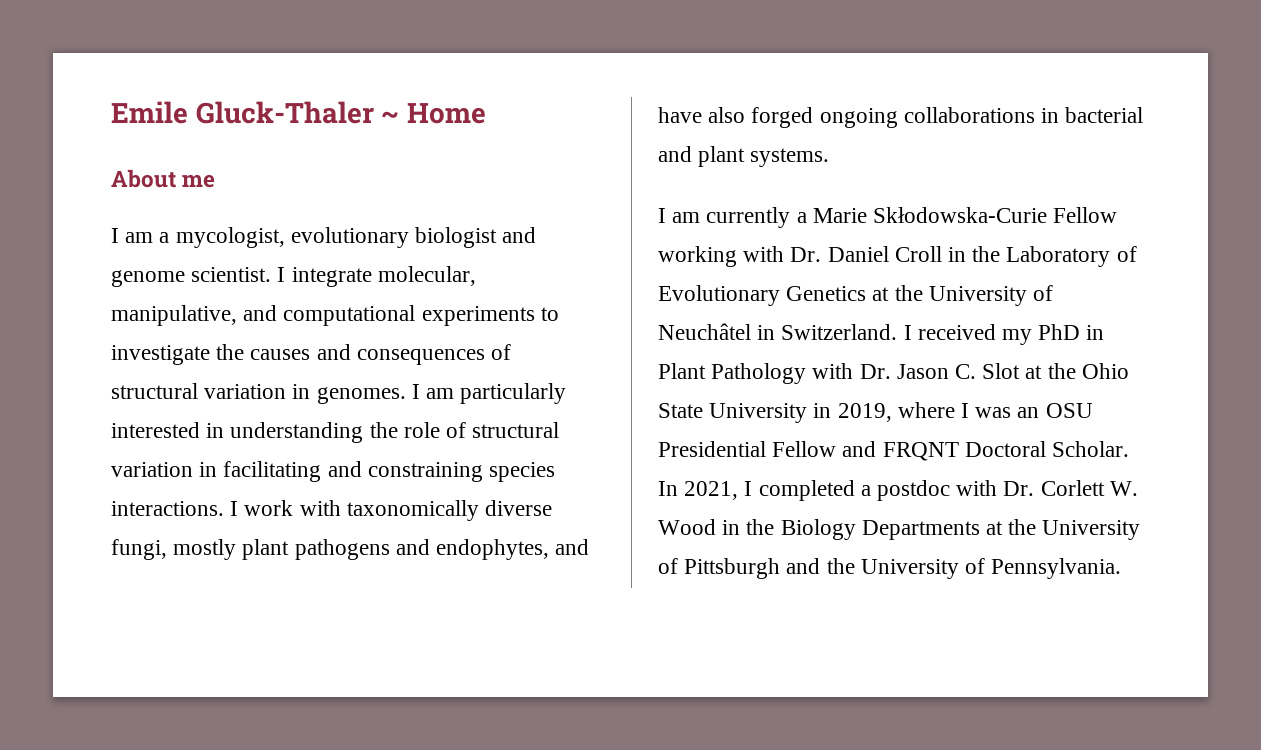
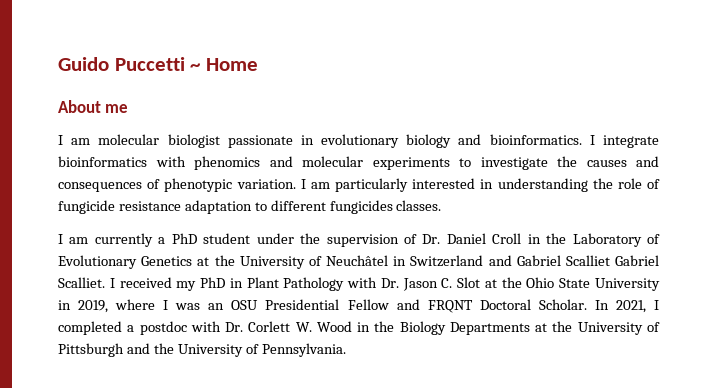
[111,101,374,124] Emile Gluck-Thaler -> [58,57,185,71] Guido Puccetti
[159,227,537,248] [111,266,476,287] [111,305,416,326] a mycologist, evolutionary biologist and genome scientist. I integrate molecular, manipulative, and computational -> [98,134,659,148] [58,156,363,170] molecular biologist passionate in evolutionary biology and bioinformatics. I integrate bioinformatics with phenomics and molecular
[111,383,406,404] structural variation in genomes. -> [164,178,296,192] phenotypic variation.
[472,422,560,438] [111,461,556,482] [111,500,553,521] [111,539,590,560] [658,107,1144,128] [658,146,830,167] [658,207,1118,228] [658,246,785,267] structural variation in facilitating and constraining species interactions. I work with taxonomically diverse fungi, mostly plant pathogens and endophytes, and have also forged ongoing collaborations in bacterial and plant systems. // I am currently a Marie Skłodowska-Curie Fellow working with -> [58,200,442,214] [58,233,417,247] fungicide resistance adaptation to different fungicides classes. // I am currently a PhD student under the supervision of
[781,324,898,340] Switzerland. -> [410,255,660,267] [58,277,105,288] Switzerland and Gabriel Scalliet Gabriel Scalliet.

